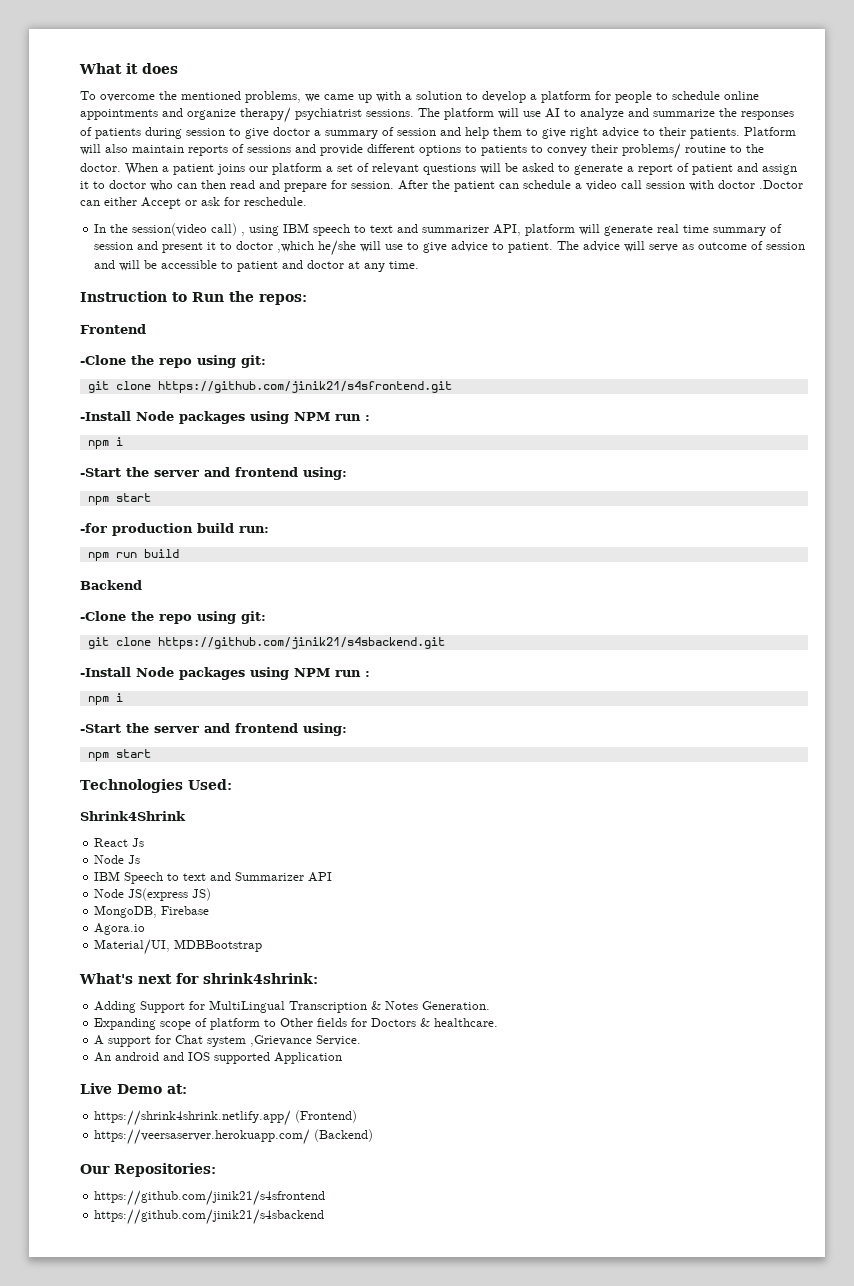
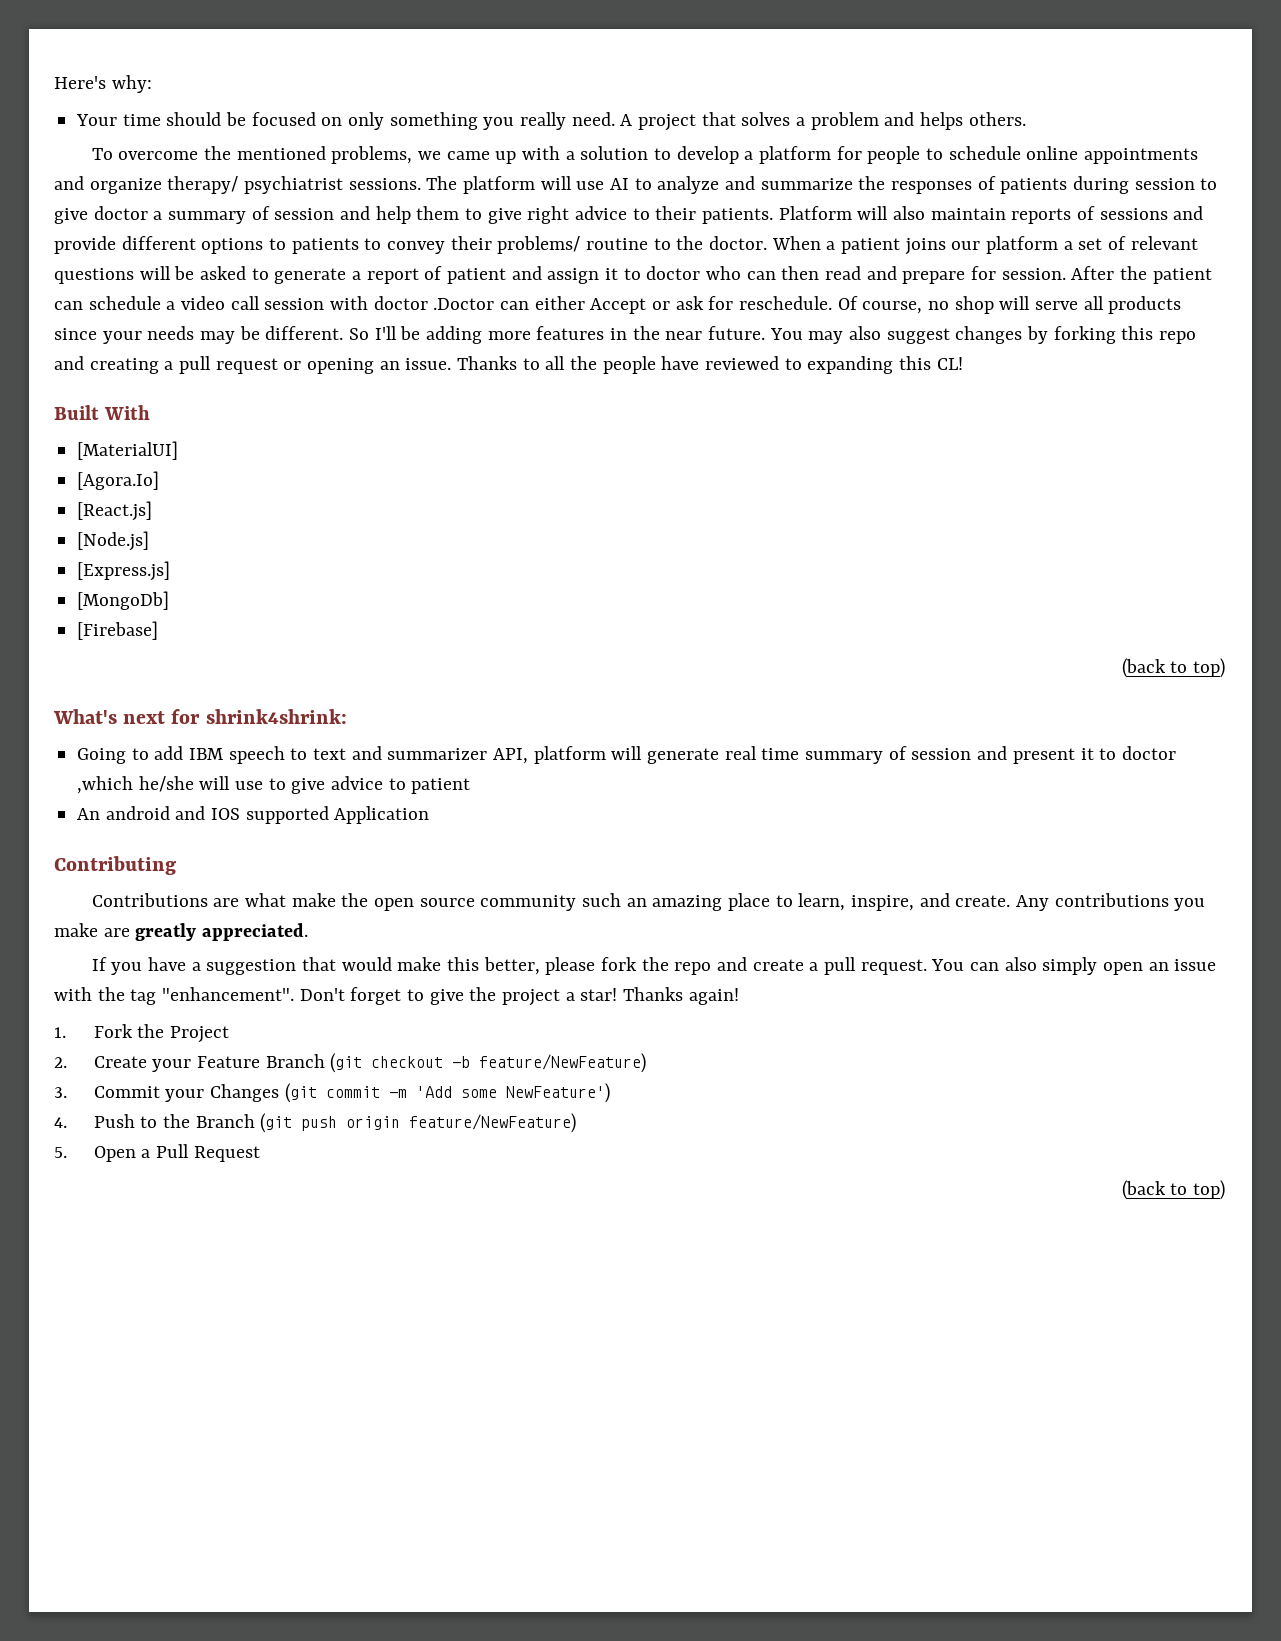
[79,63,178,74] What it does -> [54,75,152,93] [76,112,1026,131] Here's why: // Your time should be focused on only something you really need. A project that solves a problem and helps others.
[94,223,280,236] // In the session(video call) , using -> [837,296,1182,314] [54,326,1197,344] [54,356,963,374] [54,405,150,420] [77,441,179,460] [77,471,160,490] [77,501,153,521] [77,531,150,551] [77,561,171,581] [77,591,170,610] [77,621,159,640] [1121,658,1226,678] [53,709,347,724] [77,746,184,764] Of course, no shop will serve all products since your needs may be different. So I'll be adding more features in the near future. You may also suggest changes by forking this repo and creating a pull request or opening an issue. Thanks to all the people have reviewed to expanding this CL! // Built With // [MaterialUI] // [Agora.Io] // [React.js] // [Node.js] // [Express.js] // [MongoDb] // [Firebase] // (back to top) // What's next for shrink4shrink: // Going to add
[508,241,806,253] [94,260,420,272] [80,291,307,305] [80,324,146,334] [80,355,266,368] [87,381,452,393] [80,411,370,424] [87,437,123,449] [80,467,347,480] [87,493,151,505] [80,523,269,536] [87,549,179,561] [80,580,142,590] [80,611,266,624] [87,637,445,649] [80,667,370,680] [87,693,123,705] [80,723,347,736] [87,749,151,761] [80,779,232,793] [80,811,186,821] [94,838,145,847] [94,855,141,864] [94,871,333,884] [94,888,212,901] [94,905,210,918] [94,923,146,935] [94,939,263,955] [79,973,318,984] [94,1000,491,1013] [94,1018,499,1030] [94,1035,362,1047] patient. The advice will serve as outcome of session and will be accessible to patient and doctor at any time. // Instruction to Run the repos: // Frontend // -Clone the repo using git: // git clone https://github.com/jinik21/s4sfrontend.git // -Install Node packages using NPM run : // npm i // -Start the server and frontend using: // npm start // -for production build run: // npm run build // Backend // -Clone the repo using git: // git clone https://github.com/jinik21/s4sbackend.git // -Install Node packages using NPM run : // npm i // -Start the server and frontend using: // npm start // Technologies Used: // Shrink4Shrink // React Js // Node Js // IBM Speech to text and Summarizer API // Node JS(express JS) // MongoDB, Firebase // Agora.io // Material/UI, MDBBootstrap // What's next for shrink4shrink: // Adding Support for MultiLingual Transcription & Notes Generation. // Expanding scope of platform to Other fields for Doctors & healthcare. // A support for Chat system ,Grievance Service. -> [411,778,471,794] patient
[80,1083,187,1094] [94,1110,358,1126] [94,1129,374,1145] [80,1163,216,1177] [94,1190,326,1206] [94,1209,325,1225] Live Demo at: // https://shrink4shrink.netlify.app/ (Frontend) // https://veersaserver.herokuapp.com/ (Backend) // Our Repositories: // https://github.com/jinik21/s4sfrontend // https://github.com/jinik21/s4sbackend -> [54,856,176,875] [91,893,1206,911] [54,923,309,941] [91,957,1217,975] [54,987,739,1006] [54,1024,230,1043] [54,1053,647,1073] [54,1083,610,1103] [54,1113,577,1133] [54,1144,260,1162] [1121,1180,1226,1200] Contributing // Contributions are what make the open source community such an amazing place to learn, inspire, and create. Any contributions you make are greatly appreciated. // If you have a suggestion that would make this better, please fork the repo and create a pull request. You can also simply open an issue with the tag "enhancement". Don't forget to give the project a star! Thanks again! // 1. Fork the Project // 2. Create your Feature Branch (git checkout -b feature/NewFeature) // 3. Commit your Changes (git commit -m 'Add some NewFeature') // 4. Push to the Branch (git push origin feature/NewFeature) // 5. Open a Pull Request // (back to top)

